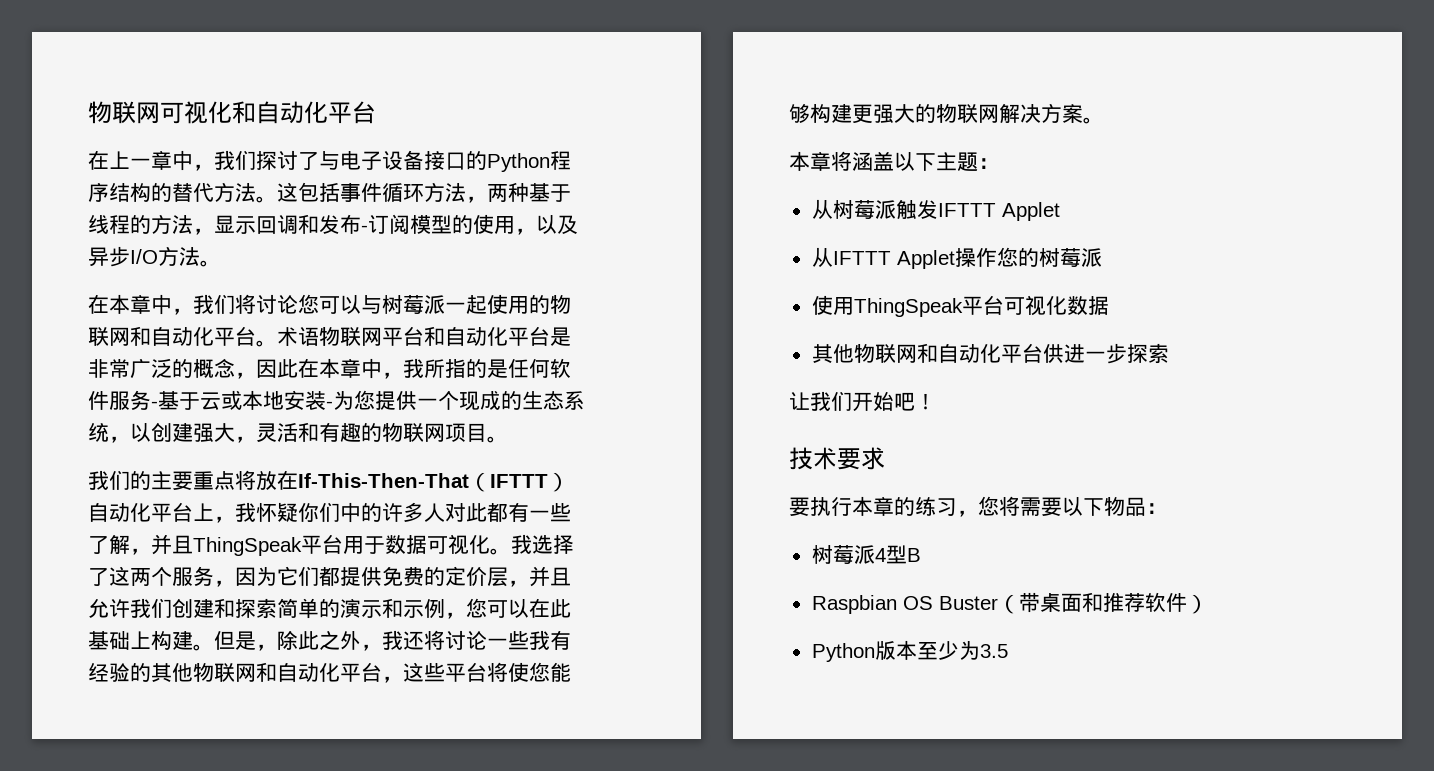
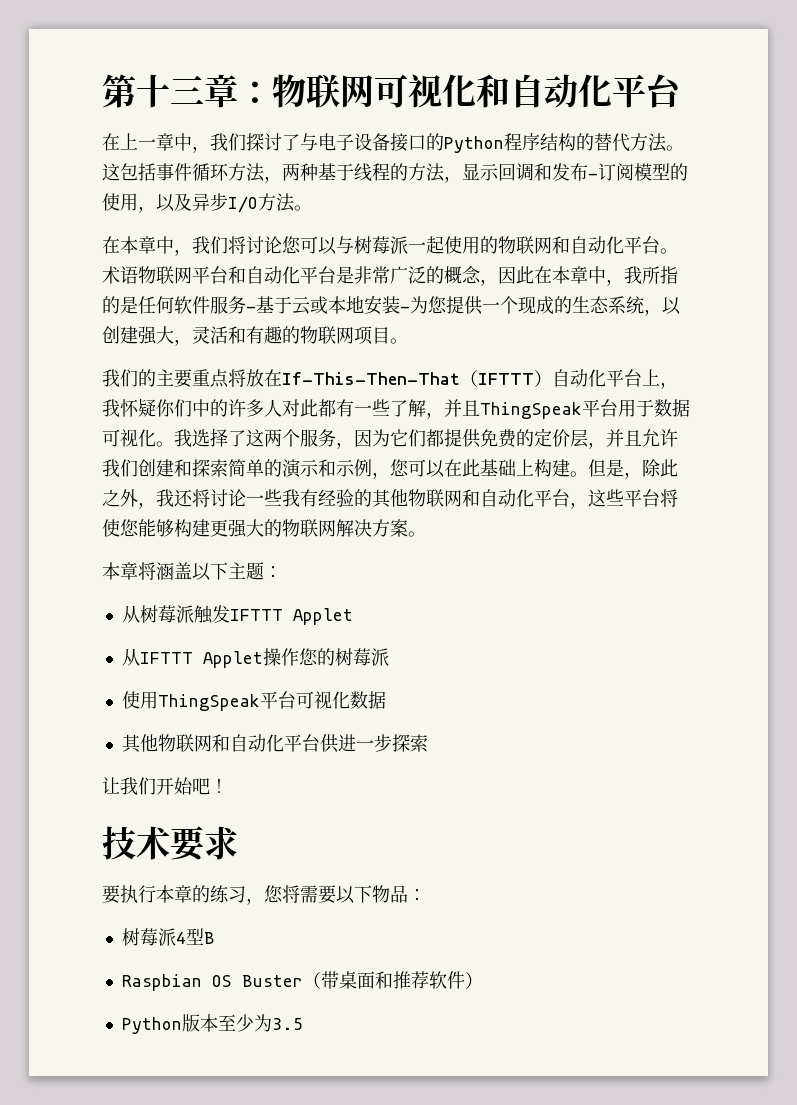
(88, 112) none -> [102,74,272,108] 第十三章：

